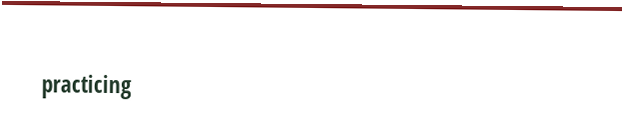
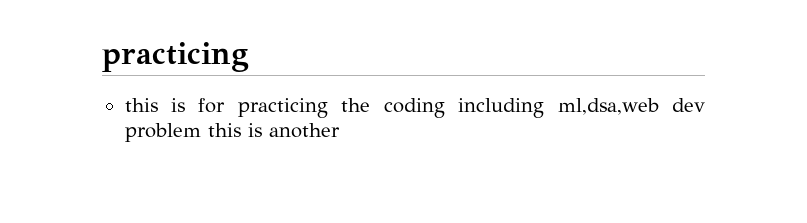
[41,74,132,100] practicing -> [102,42,249,72] [124,98,705,118] [124,123,340,142] practicing // this is for practicing the coding including ml,dsa,web dev problem this is another

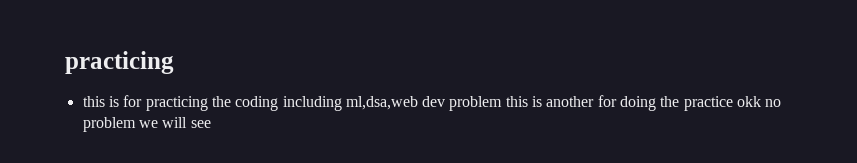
(340, 130) none -> [597,95,782,111] [82,117,211,132] for doing the practice okk no problem we will see

